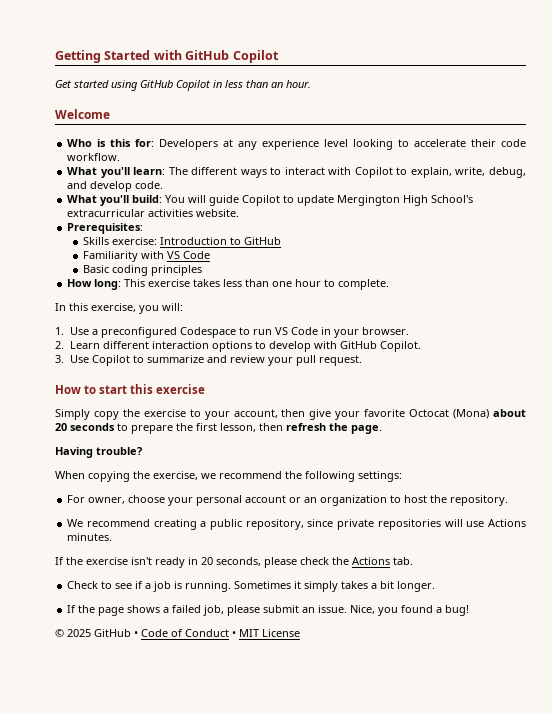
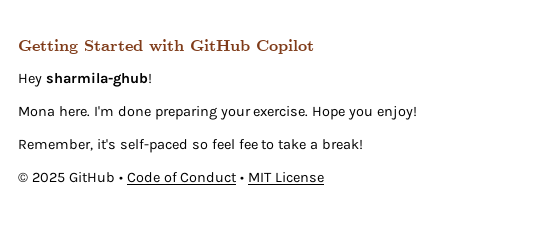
[55,80,311,91] [55,109,110,119] [67,139,526,150] [67,153,121,161] [67,167,526,178] [67,181,164,192] [67,195,474,206] [67,209,240,217] [67,223,144,234] [82,237,281,245] [82,251,210,262] [82,265,202,276] [67,279,390,290] [55,303,183,314] [55,327,410,338] [55,341,422,352] [55,355,363,366] [55,384,206,394] [55,409,526,420] [55,423,382,434] [55,447,142,458] [55,471,402,482] [67,495,509,506] [67,519,526,530] [67,533,113,541] [55,557,413,568] [67,581,436,592] [67,605,470,616] Get started using GitHub Copilot in less than an hour. // Welcome // Who is this for: Developers at any experience level looking to accelerate their code workflow. // What you'll learn: The different ways to interact with Copilot to explain, write, debug, and develop code. // What you'll build: You will guide Copilot to update Mergington High School's extracurricular activities website. // Prerequisites: // Skills exercise: Introduction to GitHub // Familiarity with VS Code // Basic coding principles // How long: This exercise takes less than one hour to complete. // In this exercise, you will: // 1. Use a preconfigured Codespace to run VS Code in your browser. // 2. Learn different interaction options to develop with GitHub Copilot. // 3. Use Copilot to summarize and review your pull request. // How to start this exercise // Simply copy the exercise to your account, then give your favorite Octocat (Mona) about 20 seconds to prepare the first lesson, then refresh the page. // Having trouble? // When copying the exercise, we recommend the following settings: // For owner, choose your personal account or an organization to host the repository. // We recommend creating a public repository, since private repositories will use Actions minutes. // If the exercise isn't ready in 20 seconds, please check the Actions tab. // Check to see if a job is running. Sometimes it simply takes a bit longer. // If the page shows a failed job, please submit an issue. Nice, you found a bug! -> [18,72,152,87] [18,106,418,120] [18,139,364,153] Hey sharmila-ghub! // Mona here. I'm done preparing your exercise. Hope you enjoy! // Remember, it's self-paced so feel fee to take a break!

